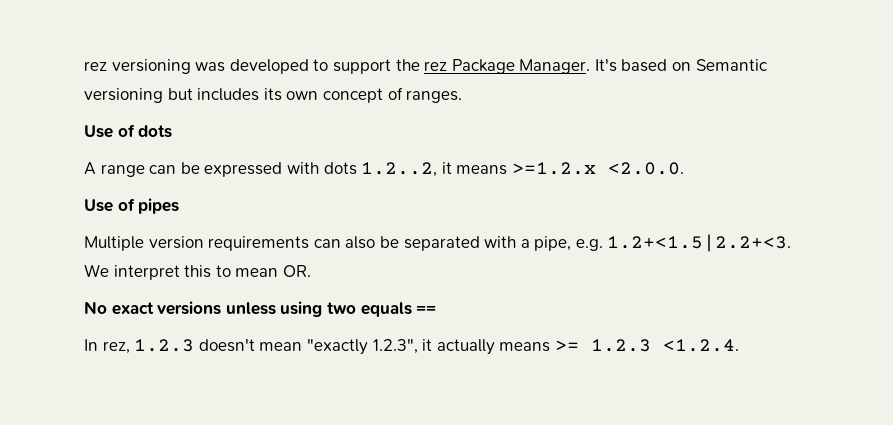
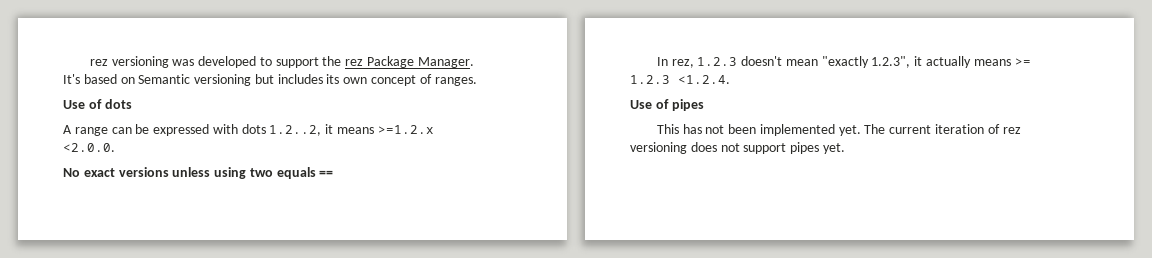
[84,198,180,214] [84,234,792,252] [84,264,311,280] // Use of pipes // Multiple version requirements can also be separated with a pipe, e.g. 1.2+<1.5|2.2+<3. We interpret this to mean OR. -> (115, 147) none
(739, 345) none -> [630,99,704,111] [656,124,1021,136] [630,142,845,154] // Use of pipes // This has not been implemented yet. The current iteration of rez versioning does not support pipes yet.

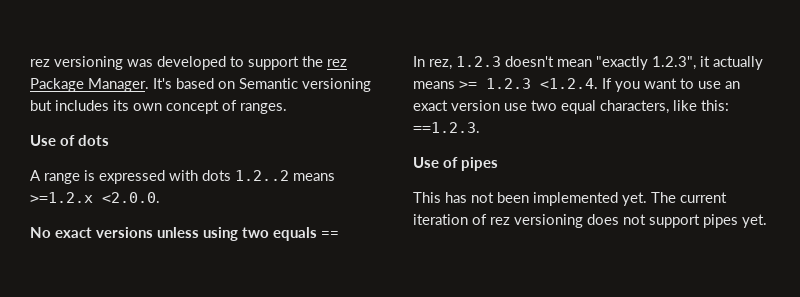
[111,124,150,134] can be -> [84,170,95,181] is
[269,124,334,136] 1.2..2, it -> [235,170,289,181] 1.2..2
(730, 79) none -> [602,78,740,92] [413,100,729,114] [413,122,480,133] If you want to use an exact version use two equal characters, like this: ==1.2.3.

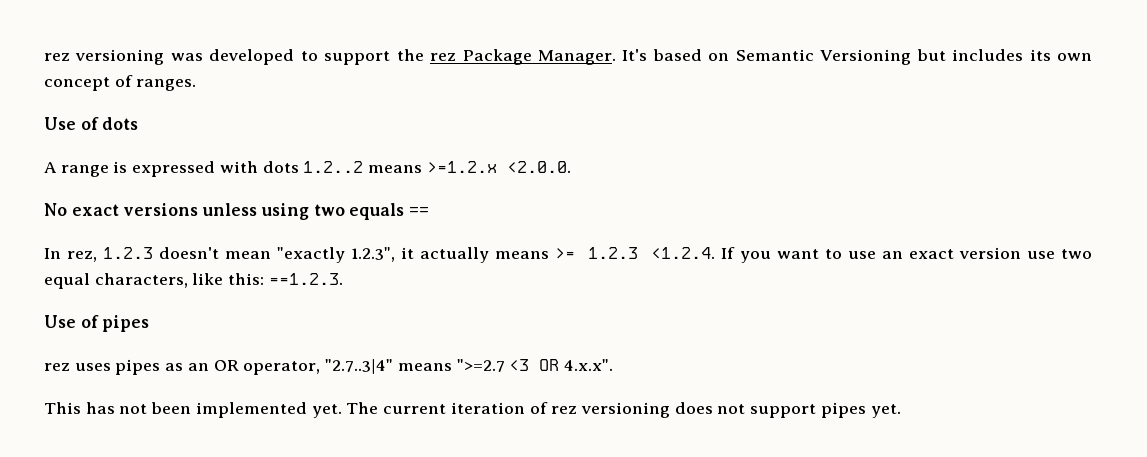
[302,78,371,92] versioning -> [820,49,912,65] Versioning
(498, 164) none -> [44,359,613,375] // rez uses pipes as an OR operator, "2.7..3|4" means ">=2.7 <3 OR 4.x.x".

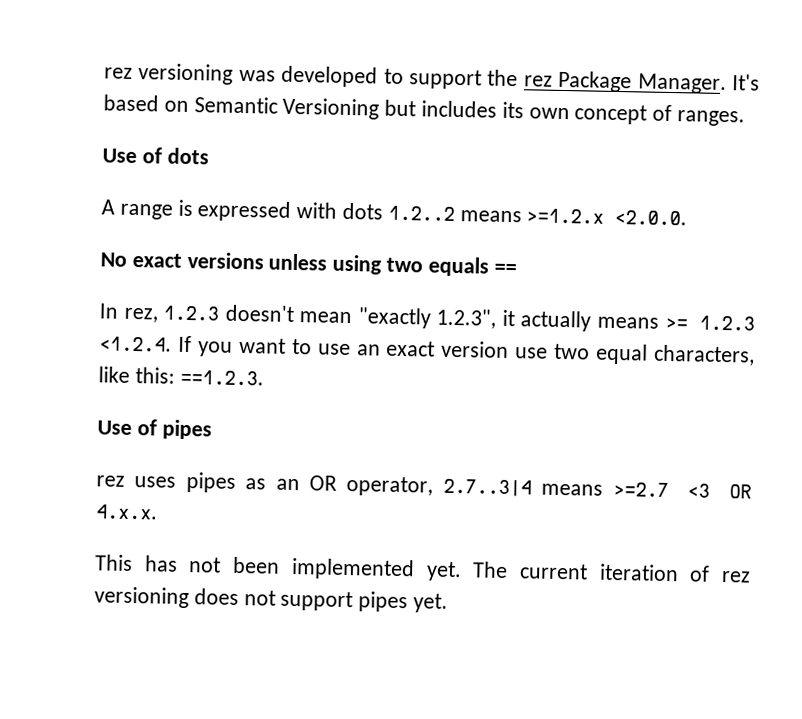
[325,359,505,374] "2.7..3|4" means ">=2.7 -> [442,478,669,498] 2.7..3|4 means >=2.7
[563,359,613,371] 4.x.x". -> [95,504,158,520] 4.x.x.

